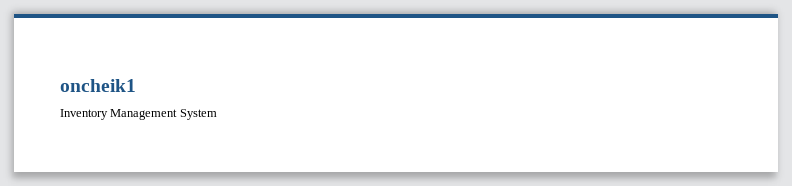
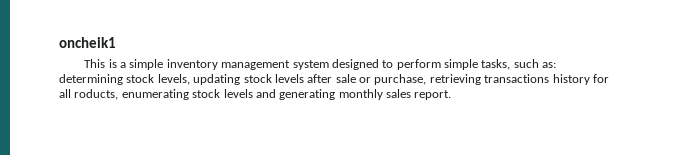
[60,109,217,120] Inventory Management System -> [84,59,557,70] [59,74,609,85] [59,89,452,100] This is a simple inventory management system designed to perform simple tasks, such as: determining stock levels, updating stock levels after sale or purchase, retrieving transactions history for all roducts, enumerating stock levels and generating monthly sales report.

